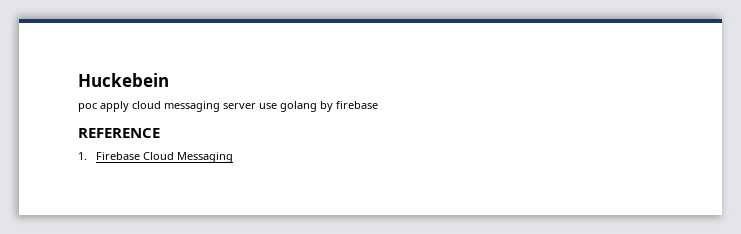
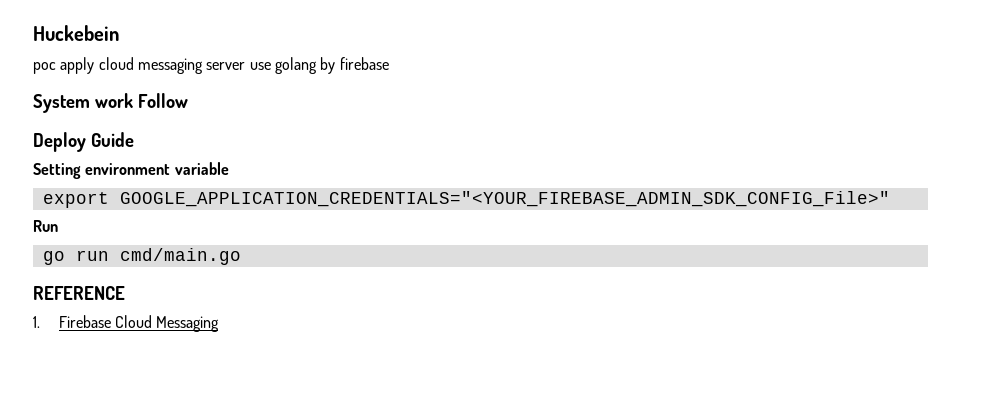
(378, 105) none -> [33,93,188,113] [33,132,134,152] [33,162,229,179] [42,191,890,208] [33,220,58,232] [42,248,241,265] // System work Follow // Deploy Guide // Setting environment variable // export GOOGLE_APPLICATION_CREDENTIALS="<YOUR_FIREBASE_ADMIN_SDK_CONFIG_File>" // Run // go run cmd/main.go

